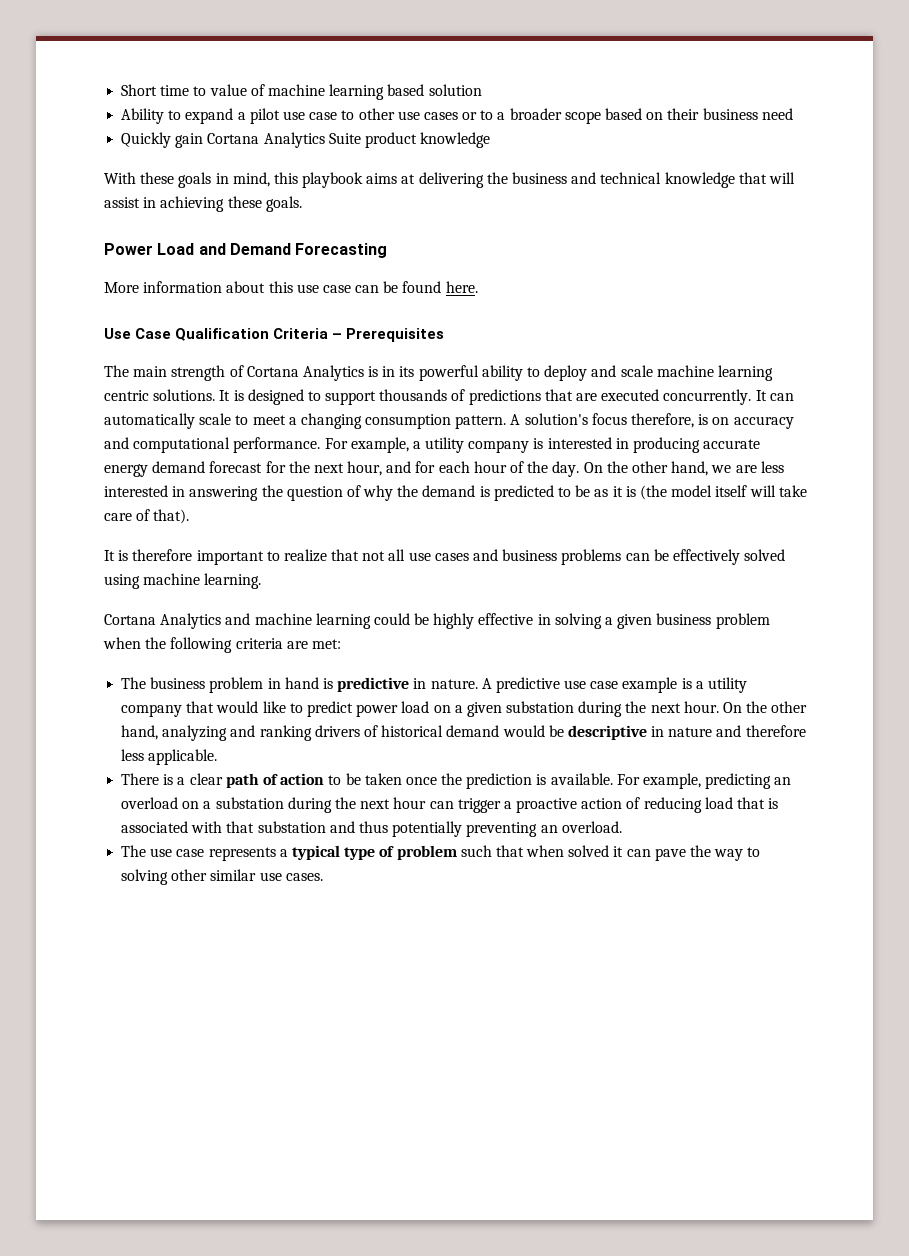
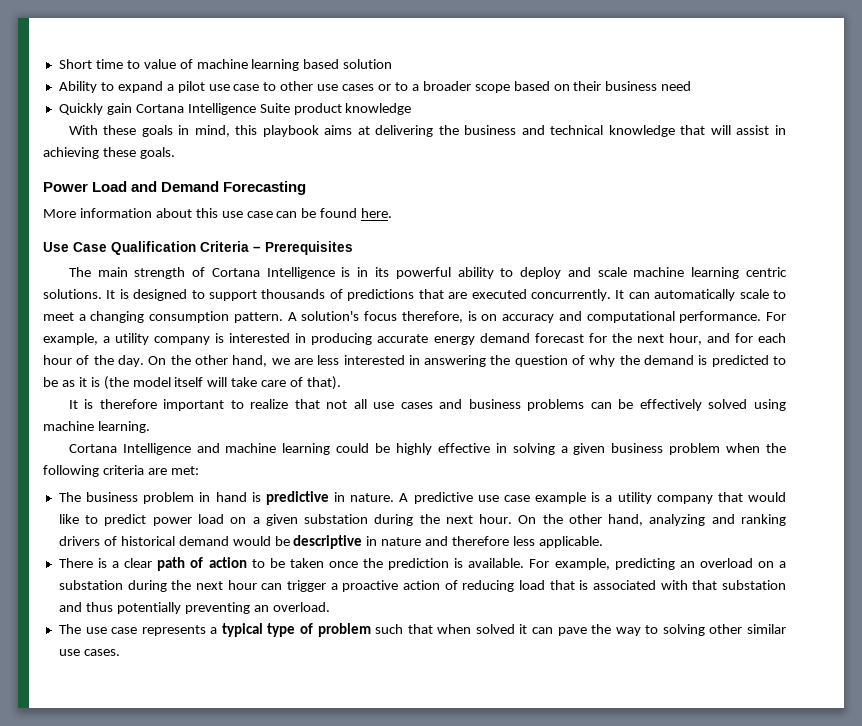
[263,132,325,148] Analytics -> [187,103,256,115] Intelligence
[302,365,364,381] Analytics -> [266,267,335,279] Intelligence
[160,613,222,629] Analytics -> [122,443,191,455] Intelligence

